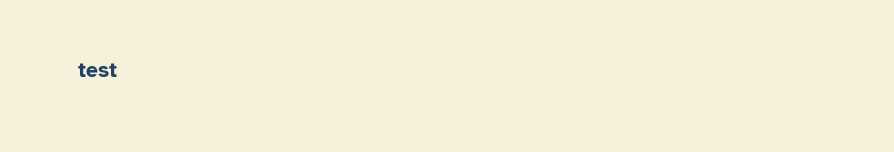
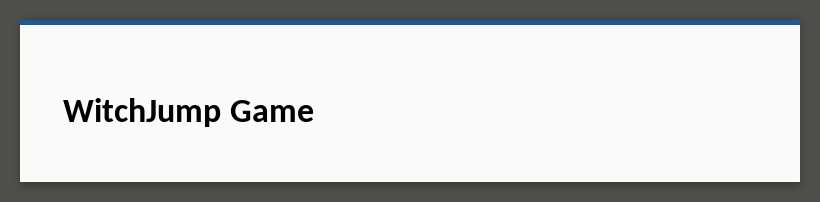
[78,63,117,77] test -> [63,98,315,127] WitchJump Game

